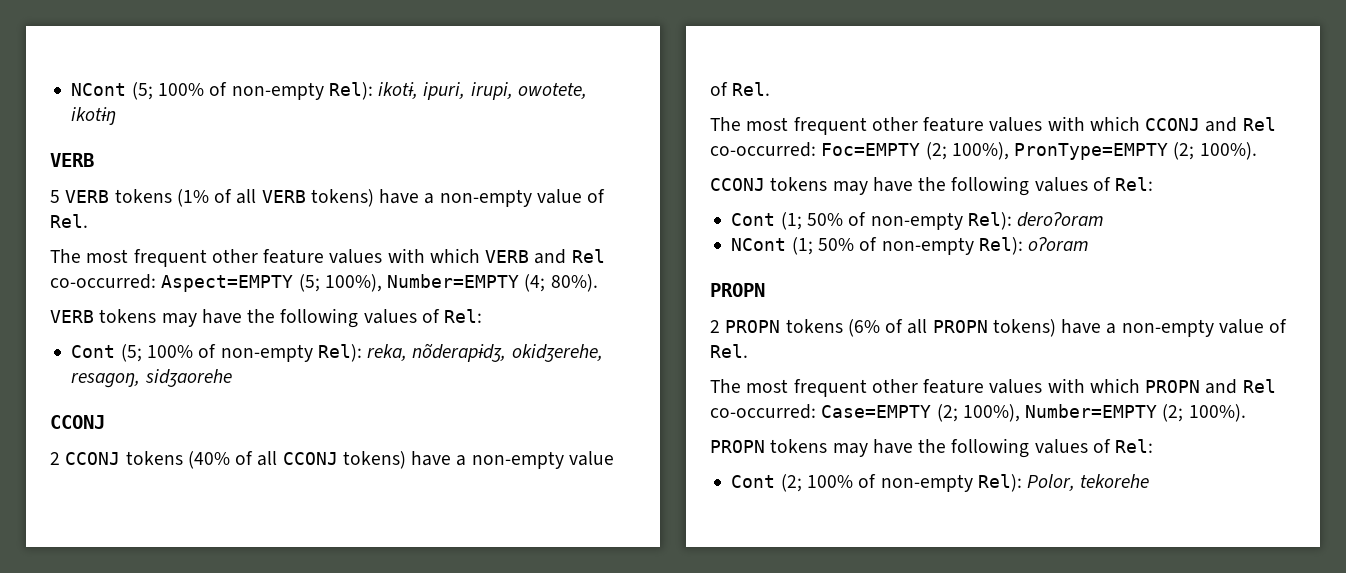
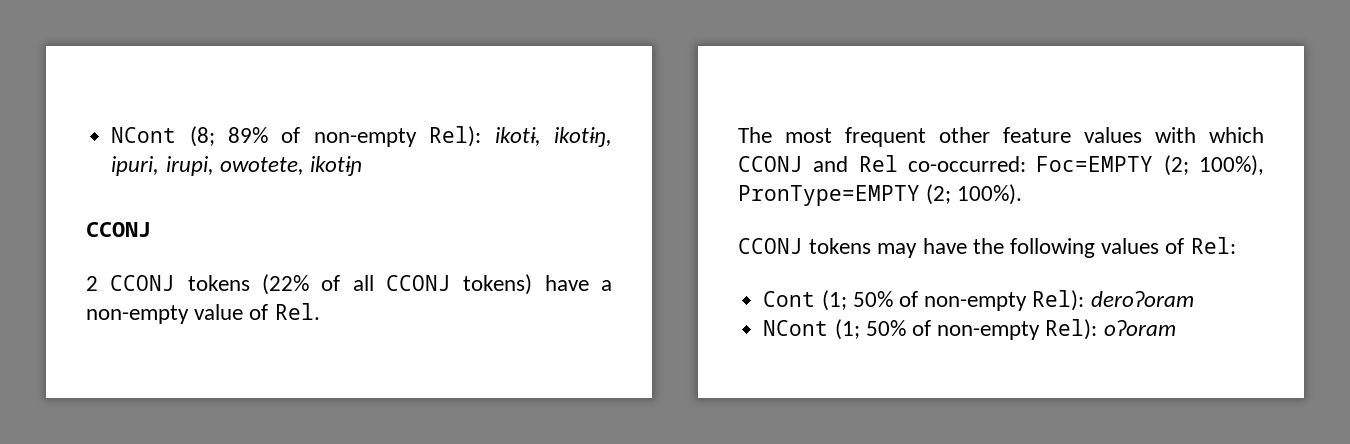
[71,82,204,100] NCont (5; 100% -> [111,126,269,147] NCont (8; 89%
(419, 90) none -> [554,127,612,147] ikotɨŋ,
[71,107,117,125] [50,153,94,167] [50,189,606,207] [50,214,88,228] [50,248,605,267] [50,274,598,292] [50,308,483,328] [71,343,603,362] [71,369,232,388] ikotɨŋ // VERB // 5 VERB tokens (1% of all VERB tokens) have a non-empty value of Rel. // The most frequent other feature values with which VERB and Rel co-occurred: Aspect=EMPTY (5; 100%), Number=EMPTY (4; 80%). // VERB tokens may have the following values of Rel: // Cont (5; 100% of non-empty Rel): reka, nõderapɨdʒ, okidʒerehe, resagoŋ, sidʒaorehe -> [309,156,362,176] ikotɨɲ
[187,451,230,469] (40% -> [262,274,309,295] (22%
[710,283,765,297] [710,319,1288,337] [710,344,748,358] [710,378,1276,397] [710,404,1246,422] [710,438,1154,458] [731,474,1150,492] // PROPN // 2 PROPN tokens (6% of all PROPN tokens) have a non-empty value of Rel. // The most frequent other feature values with which PROPN and Rel co-occurred: Case=EMPTY (2; 100%), Number=EMPTY (2; 100%). // PROPN tokens may have the following values of Rel: // Cont (2; 100% of non-empty Rel): Polor, tekorehe -> (1176, 328) none

